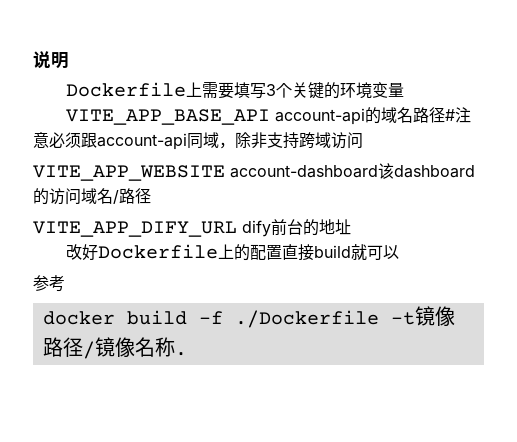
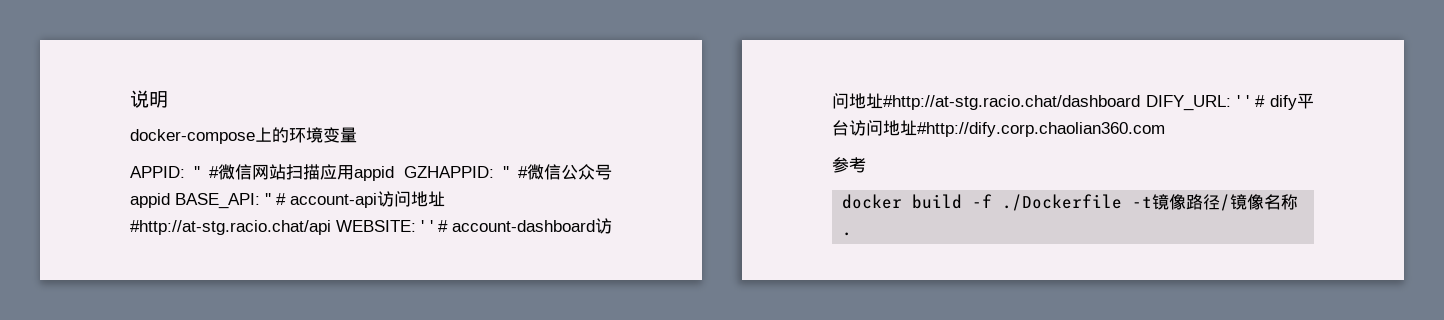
[65,82,404,99] [65,107,471,125] [33,132,363,150] [33,163,475,181] [33,188,151,205] [33,219,351,237] [65,244,399,261] Dockerfile上需要填写3个关键的环境变量 // VITE_APP_BASE_API account-api的域名路径#注意必须跟account-api同域，除非支持跨域访问 // VITE_APP_WEBSITE account-dashboard该dashboard的访问域名/路径 // VITE_APP_DIFY_URL dify前台的地址 // 改好Dockerfile上的配置直接build就可以 -> [130,127,357,144] [130,164,612,181] [130,191,445,209] [130,218,612,235] [832,93,1314,111] [832,120,1165,137] docker-compose上的环境变量 // APPID: '' #微信网站扫描应用appid GZHAPPID: '' #微信公众号appid BASE_API: '' # account-api访问地址#http://at-stg.racio.chat/api WEBSITE: ' ' # account-dashboard访问地址#http://at-stg.racio.chat/dashboard DIFY_URL: ' ' # dify平台访问地址#http://dify.corp.chaolian360.com

